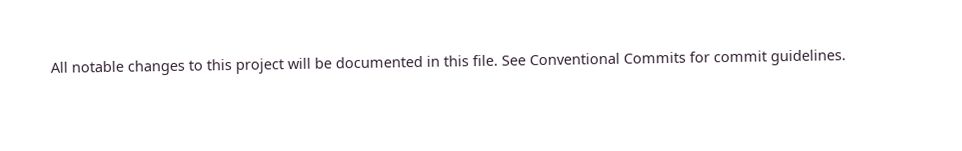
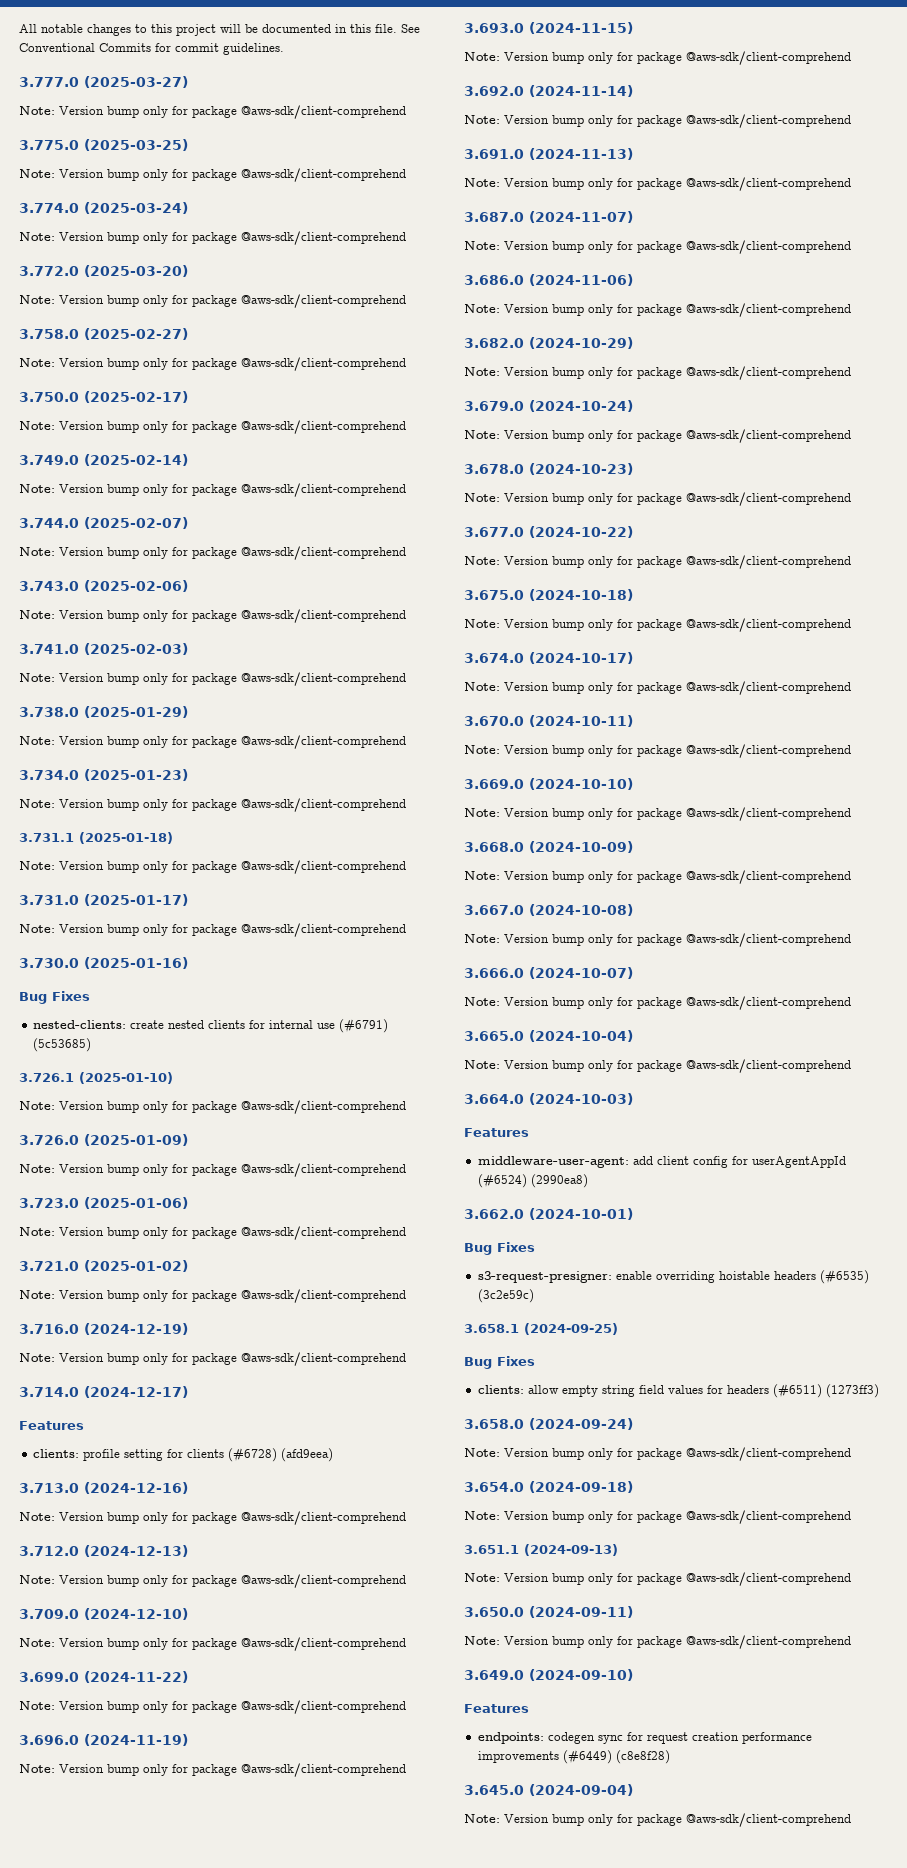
(846, 57) none -> [19,76,188,88] [19,105,406,119] [19,139,188,151] [19,168,406,182] [19,202,188,214] [19,231,406,245] [19,265,188,277] [19,294,406,308] [19,328,188,340] [19,357,406,371] [19,391,188,403] [19,420,406,434] [19,454,188,466] [19,483,406,497] [19,517,188,529] [19,546,406,560] [19,580,188,592] [19,609,406,623] [19,643,188,655] [19,672,406,686] [19,706,188,718] [19,735,406,749] [19,769,188,781] [19,798,406,812] [19,832,173,844] [19,860,406,874] [19,894,188,906] [19,923,406,937] [19,957,188,969] [19,991,90,1004] [32,1019,388,1033] [32,1038,91,1052] [19,1072,173,1084] [19,1100,406,1114] [19,1134,188,1146] [19,1163,406,1177] [19,1197,188,1209] [19,1226,406,1240] [19,1260,188,1272] [19,1289,406,1303] [19,1323,188,1335] [19,1352,406,1366] [19,1386,188,1398] [19,1421,84,1430] [32,1448,333,1462] [19,1482,188,1494] [19,1511,406,1525] [19,1545,188,1557] [19,1574,406,1588] [19,1608,188,1620] [19,1637,406,1651] [19,1671,188,1683] [19,1700,406,1714] [19,1734,188,1746] [19,1763,406,1777] [464,22,633,34] [464,51,851,65] [464,85,633,97] [464,114,851,128] [464,148,633,160] [464,177,851,191] [464,211,633,223] [464,240,851,254] [464,274,633,286] [464,303,851,317] [464,337,633,349] [464,366,851,380] [464,400,633,412] [464,429,851,443] [464,463,633,475] [464,492,851,506] [464,526,633,538] [464,555,851,569] [464,589,633,601] [464,618,851,632] [464,652,633,664] [464,681,851,695] [464,715,633,727] [464,744,851,758] [464,778,633,790] [464,807,851,821] [464,841,633,853] [464,870,851,884] [464,904,633,916] [464,933,851,947] [464,967,633,979] [464,996,851,1010] [464,1030,633,1042] [464,1059,851,1073] [464,1093,633,1105] [464,1128,529,1137] [477,1156,846,1168] [477,1174,588,1188] [464,1208,633,1220] [464,1242,535,1255] [477,1270,869,1284] [477,1289,534,1303] [464,1323,618,1335] [464,1356,535,1369] [477,1384,879,1398] [464,1418,633,1430] [464,1447,851,1461] [464,1481,633,1493] [464,1510,851,1524] [464,1544,618,1556] [464,1572,851,1586] [464,1606,633,1618] [464,1635,851,1649] [464,1669,633,1681] [464,1704,529,1713] [477,1732,812,1744] [477,1750,670,1764] [464,1784,633,1796] [464,1813,851,1827] // 3.777.0 (2025-03-27) // Note: Version bump only for package @aws-sdk/client-comprehend // 3.775.0 (2025-03-25) // Note: Version bump only for package @aws-sdk/client-comprehend // 3.774.0 (2025-03-24) // Note: Version bump only for package @aws-sdk/client-comprehend // 3.772.0 (2025-03-20) // Note: Version bump only for package @aws-sdk/client-comprehend // 3.758.0 (2025-02-27) // Note: Version bump only for package @aws-sdk/client-comprehend // 3.750.0 (2025-02-17) // Note: Version bump only for package @aws-sdk/client-comprehend // 3.749.0 (2025-02-14) // Note: Version bump only for package @aws-sdk/client-comprehend // 3.744.0 (2025-02-07) // Note: Version bump only for package @aws-sdk/client-comprehend // 3.743.0 (2025-02-06) // Note: Version bump only for package @aws-sdk/client-comprehend // 3.741.0 (2025-02-03) // Note: Version bump only for package @aws-sdk/client-comprehend // 3.738.0 (2025-01-29) // Note: Version bump only for package @aws-sdk/client-comprehend // 3.734.0 (2025-01-23) // Note: Version bump only for package @aws-sdk/client-comprehend // 3.731.1 (2025-01-18) // Note: Version bump only for package @aws-sdk/client-comprehend // 3.731.0 (2025-01-17) // Note: Version bump only for package @aws-sdk/client-comprehend // 3.730.0 (2025-01-16) // Bug Fixes // nested-clients: create nested clients for internal use (#6791) (5c53685) // 3.726.1 (2025-01-10) // Note: Version bump only for package @aws-sdk/client-comprehend // 3.726.0 (2025-01-09) // Note: Version bump only for package @aws-sdk/client-comprehend // 3.723.0 (2025-01-06) // Note: Version bump only for package @aws-sdk/client-comprehend // 3.721.0 (2025-01-02) // Note: Version bump only for package @aws-sdk/client-comprehend // 3.716.0 (2024-12-19) // Note: Version bump only for package @aws-sdk/client-comprehend // 3.714.0 (2024-12-17) // Features // clients: profile setting for clients (#6728) (afd9eea) // 3.713.0 (2024-12-16) // Note: Version bump only for package @aws-sdk/client-comprehend // 3.712.0 (2024-12-13) // Note: Version bump only for package @aws-sdk/client-comprehend // 3.709.0 (2024-12-10) // Note: Version bump only for package @aws-sdk/client-comprehend // 3.699.0 (2024-11-22) // Note: Version bump only for package @aws-sdk/client-comprehend // 3.696.0 (2024-11-19) // Note: Version bump only for package @aws-sdk/client-comprehend // 3.693.0 (2024-11-15) // Note: Version bump only for package @aws-sdk/client-comprehend // 3.692.0 (2024-11-14) // Note: Version bump only for package @aws-sdk/client-comprehend // 3.691.0 (2024-11-13) // Note: Version bump only for package @aws-sdk/client-comprehend // 3.687.0 (2024-11-07) // Note: Version bump only for package @aws-sdk/client-comprehend // 3.686.0 (2024-11-06) // Note: Version bump only for package @aws-sdk/client-comprehend // 3.682.0 (2024-10-29) // Note: Version bump only for package @aws-sdk/client-comprehend // 3.679.0 (2024-10-24) // Note: Version bump only for package @aws-sdk/client-comprehend // 3.678.0 (2024-10-23) // Note: Version bump only for package @aws-sdk/client-comprehend // 3.677.0 (2024-10-22) // Note: Version bump only for package @aws-sdk/client-comprehend // 3.675.0 (2024-10-18) // Note: Version bump only for package @aws-sdk/client-comprehend // 3.674.0 (2024-10-17) // Note: Version bump only for package @aws-sdk/client-comprehend // 3.670.0 (2024-10-11) // Note: Version bump only for package @aws-sdk/client-comprehend // 3.669.0 (2024-10-10) // Note: Version bump only for package @aws-sdk/client-comprehend // 3.668.0 (2024-10-09) // Note: Version bump only for package @aws-sdk/client-comprehend // 3.667.0 (2024-10-08) // Note: Version bump only for package @aws-sdk/client-comprehend // 3.666.0 (2024-10-07) // Note: Version bump only for package @aws-sdk/client-comprehend // 3.665.0 (2024-10-04) // Note: Version bump only for package @aws-sdk/client-comprehend // 3.664.0 (2024-10-03) // Features // middleware-user-agent: add client config for userAgentAppId (#6524) (2990ea8) // 3.662.0 (2024-10-01) // Bug Fixes // s3-request-presigner: enable overriding hoistable headers (#6535) (3c2e59c) // 3.658.1 (2024-09-25) // Bug Fixes // clients: allow empty string field values for headers (#6511) (1273ff3) // 3.658.0 (2024-09-24) // Note: Version bump only for package @aws-sdk/client-comprehend // 3.654.0 (2024-09-18) // Note: Version bump only for package @aws-sdk/client-comprehend // 3.651.1 (2024-09-13) // Note: Version bump only for package @aws-sdk/client-comprehend // 3.650.0 (2024-09-11) // Note: Version bump only for package @aws-sdk/client-comprehend // 3.649.0 (2024-09-10) // Features // endpoints: codegen sync for request creation performance improvements (#6449) (c8e8f28) // 3.645.0 (2024-09-04) // Note: Version bump only for package @aws-sdk/client-comprehend

